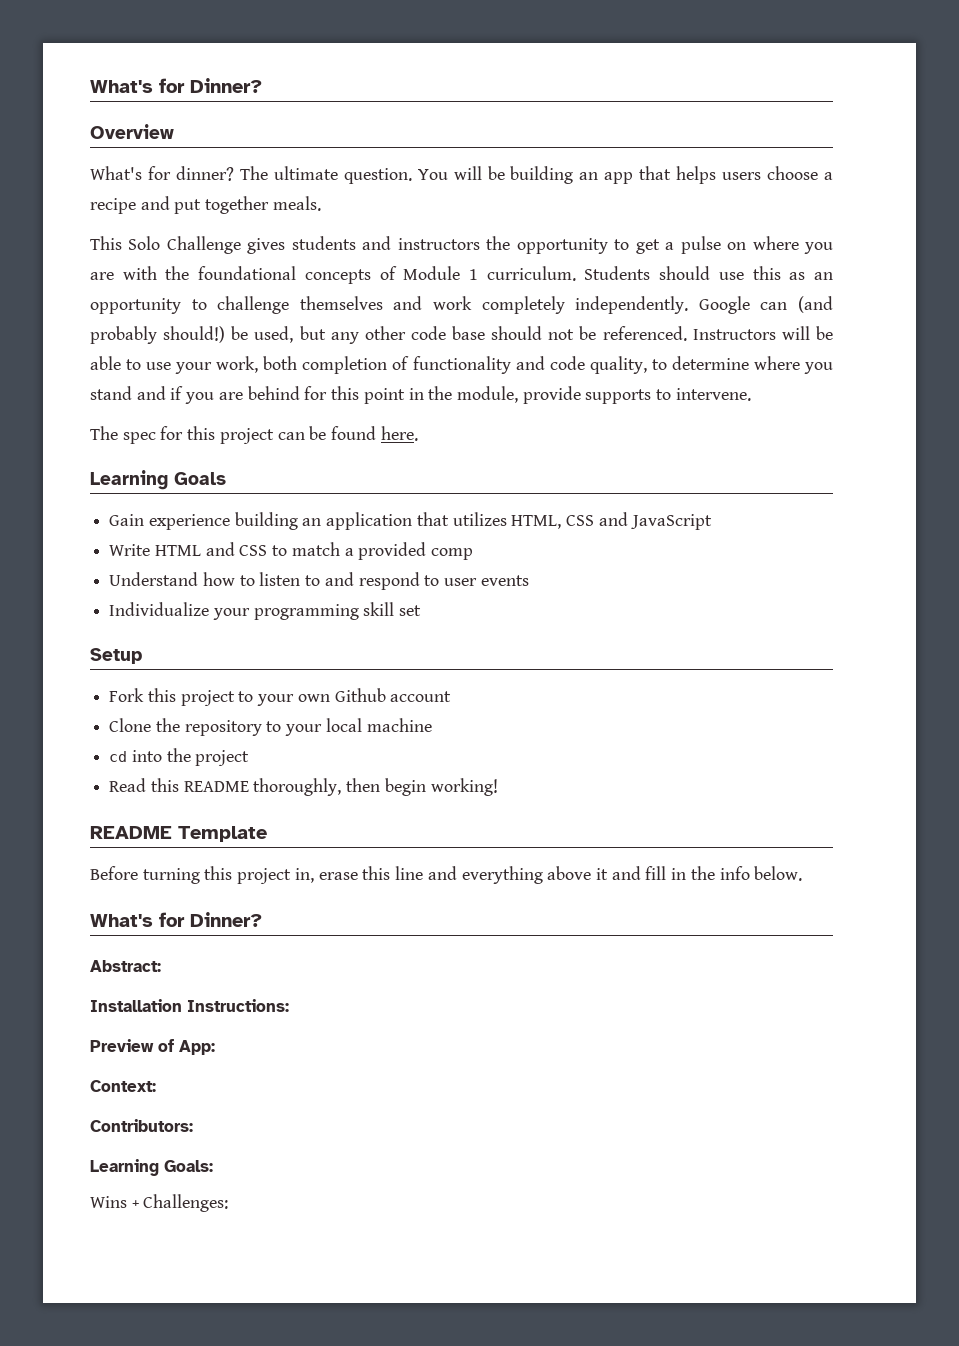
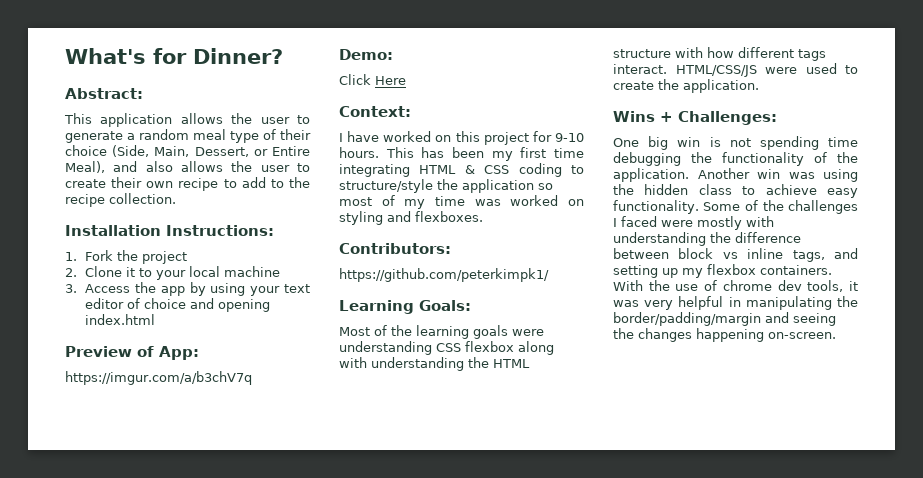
[90,78,262,93] [90,124,174,139] [90,166,833,184] [90,196,321,214] [90,236,834,254] [90,266,833,284] [90,296,834,314] [90,326,833,344] [90,356,834,374] [90,386,751,404] [90,426,418,444] [90,470,226,490] [109,512,712,530] [109,542,474,560] [109,572,529,590] [109,602,422,620] [90,648,142,664] [109,688,452,706] [109,718,432,736] [109,748,250,766] [109,778,498,796] [90,826,267,842] [90,866,803,884] [90,912,262,927] [90,960,161,972] [90,999,289,1012] [90,1039,215,1055] [90,1080,156,1092] What's for Dinner? // Overview // What's for dinner? The ultimate question. You will be building an app that helps users choose a recipe and put together meals. // This Solo Challenge gives students and instructors the opportunity to get a pulse on where you are with the foundational concepts of Module 1 curriculum. Students should use this as an opportunity to challenge themselves and work completely independently. Google can (and probably should!) be used, but any other code base should not be referenced. Instructors will be able to use your work, both completion of functionality and code quality, to determine where you stand and if you are behind for this point in the module, provide supports to intervene. // The spec for this project can be found here. // Learning Goals // Gain experience building an application that utilizes HTML, CSS and JavaScript // Write HTML and CSS to match a provided comp // Understand how to listen to and respond to user events // Individualize your programming skill set // Setup // Fork this project to your own Github account // Clone the repository to your local machine // cd into the project // Read this README thoroughly, then begin working! // README Template // Before turning this project in, erase this line and everything above it and fill in the info below. // What's for Dinner? // Abstract: // Installation Instructions: // Preview of App: // Context: -> [65,48,283,64] [65,88,143,99] [64,113,310,127] [65,129,311,143] [65,145,310,157] [65,161,310,173] [65,177,310,191] [65,193,176,207] [65,225,274,236] [65,250,188,264] [65,266,281,280] [65,282,310,296] [85,298,271,312] [85,314,156,325] [65,346,199,360] [65,371,252,385] [339,49,393,60] [339,74,406,85] [339,106,411,117] [339,131,584,145] [339,147,584,161] [339,163,584,177] [339,179,553,193] [339,195,584,209] [339,211,483,225] What's for Dinner? // Abstract: // This application allows the user to generate a random meal type of their choice (Side, Main, Dessert, or Entire Meal), and also allows the user to create their own recipe to add to the recipe collection. // Installation Instructions: // 1. Fork the project // 2. Clone it to your local machine // 3. Access the app by using your text editor of choice and opening index.html // Preview of App: // https://imgur.com/a/b3chV7q // Demo: // Click Here // Context: // I have worked on this project for 9-10 hours. This has been my first time integrating HTML & CSS coding to structure/style the application so most of my time was worked on styling and flexboxes.
(193, 1125) none -> [339,268,549,282] // https://github.com/peterkimpk1/
[90,1194,229,1212] Wins + Challenges: -> [339,325,544,339] [339,341,554,355] [339,357,530,371] [613,47,826,61] [613,63,858,77] [613,79,759,93] [613,111,777,125] [613,136,858,150] [613,152,858,166] [613,168,858,182] [613,184,858,198] [613,200,858,214] [613,216,774,230] [613,232,801,246] [613,248,858,262] [613,264,832,278] [613,280,858,292] [613,296,858,310] [613,312,836,326] [613,328,836,342] Most of the learning goals were understanding CSS flexbox along with understanding the HTML structure with how different tags interact. HTML/CSS/JS were used to create the application. // Wins + Challenges: // One big win is not spending time debugging the functionality of the application. Another win was using the hidden class to achieve easy functionality. Some of the challenges I faced were mostly with understanding the difference between block vs inline tags, and setting up my flexbox containers. With the use of chrome dev tools, it was very helpful in manipulating the border/padding/margin and seeing the changes happening on-screen.

